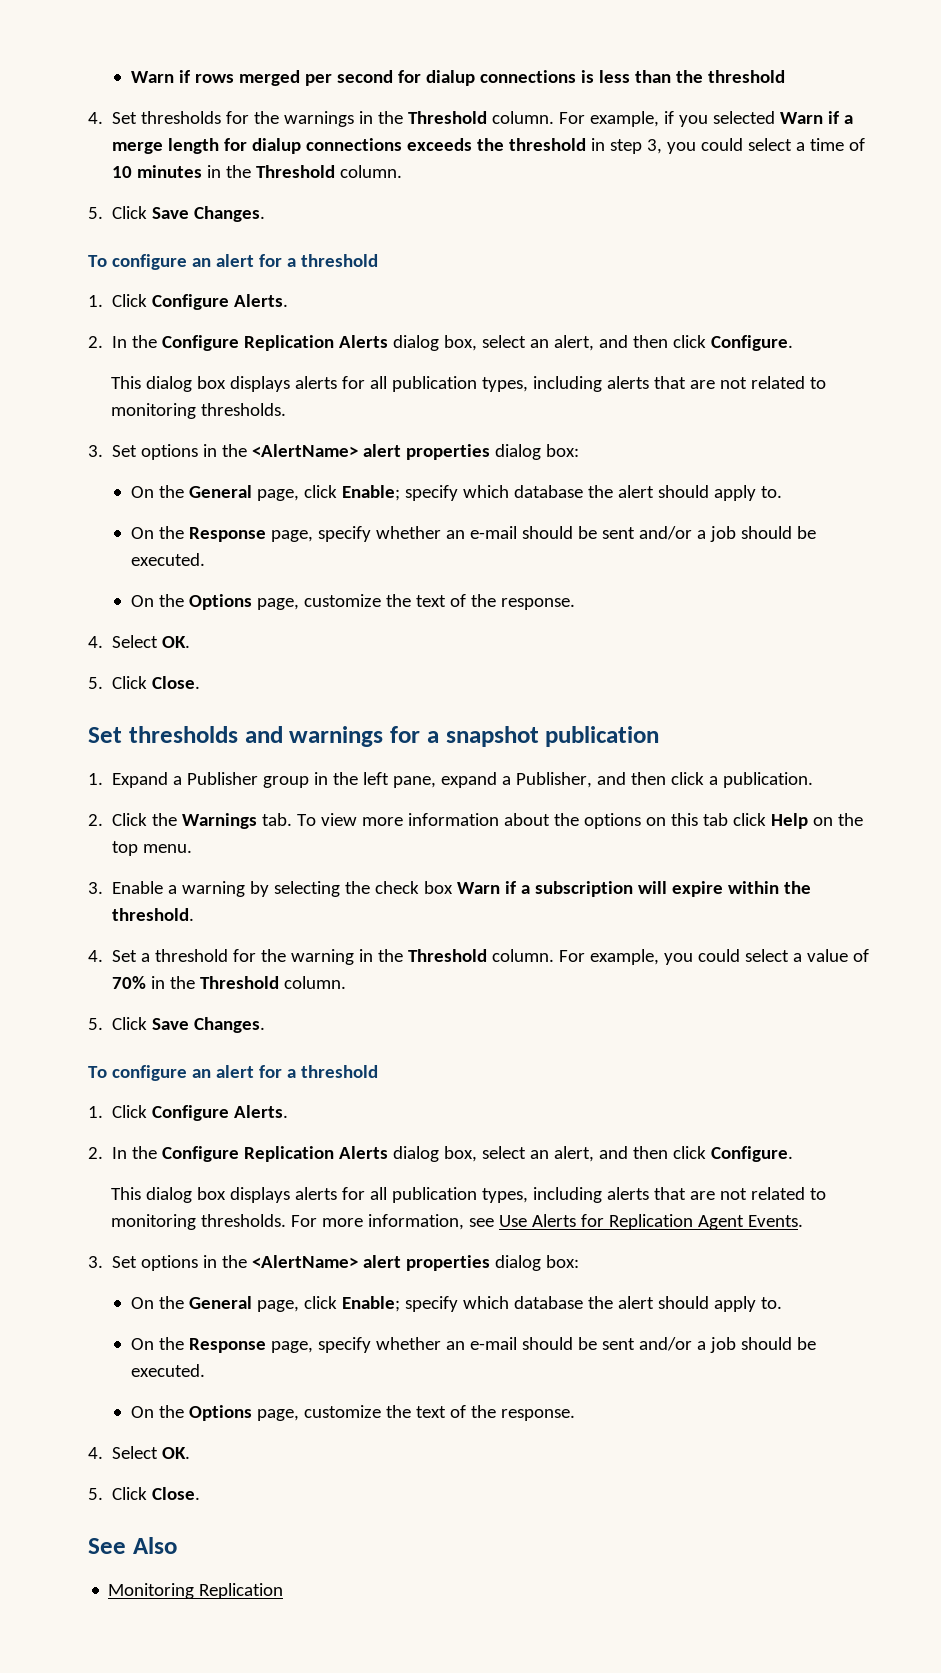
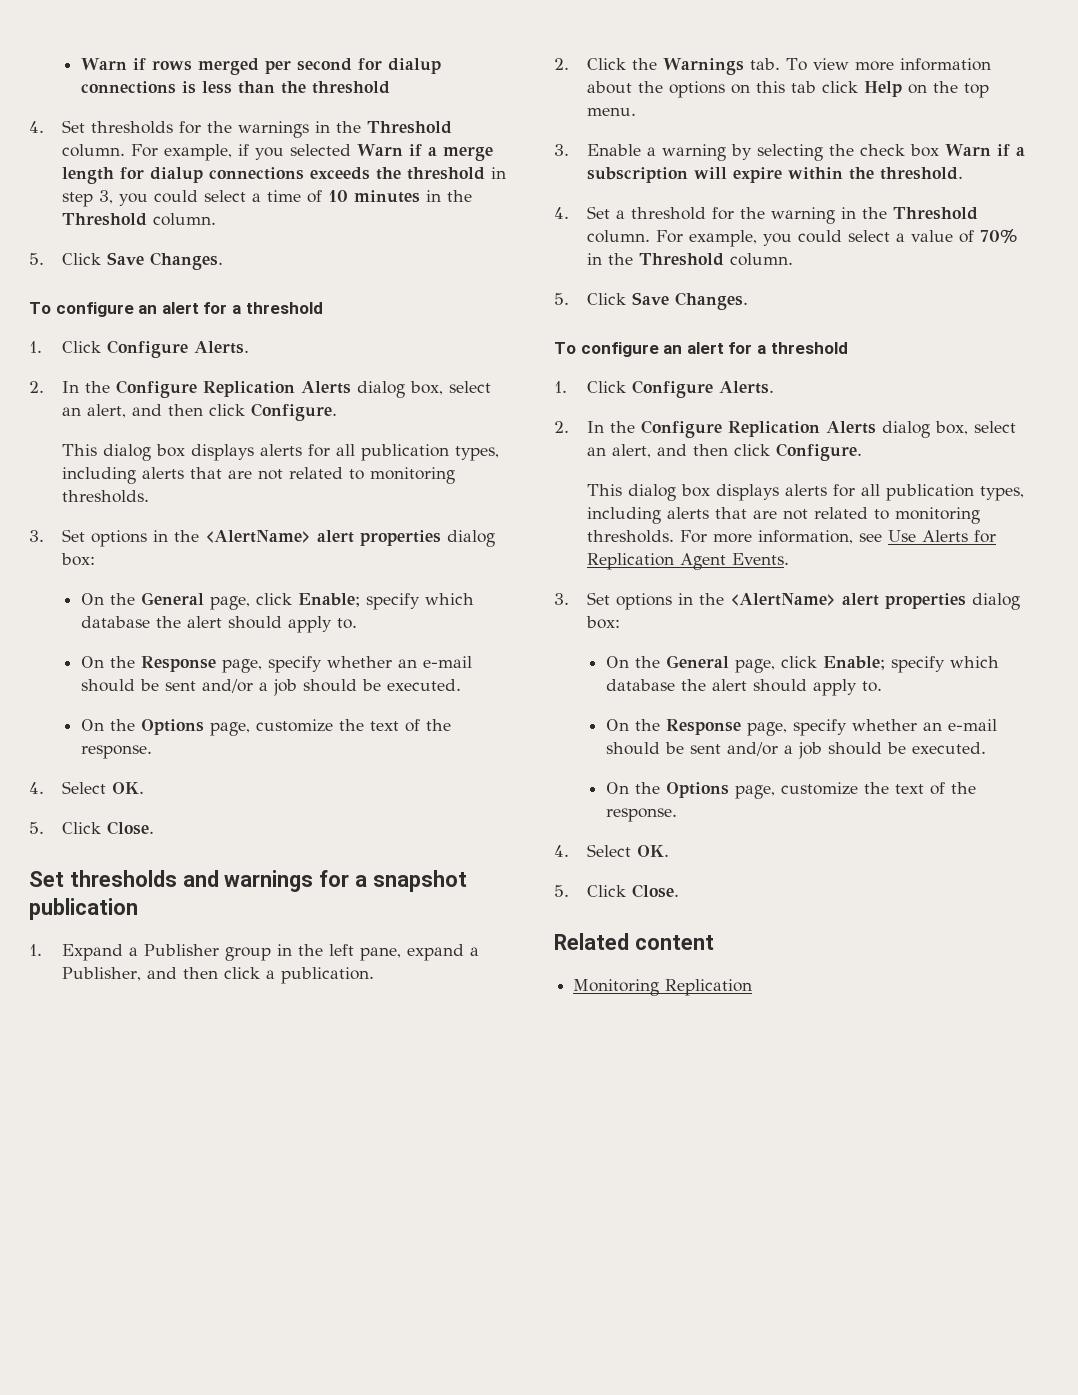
[88,1537,177,1554] See Also -> [554,933,714,950] Related content

